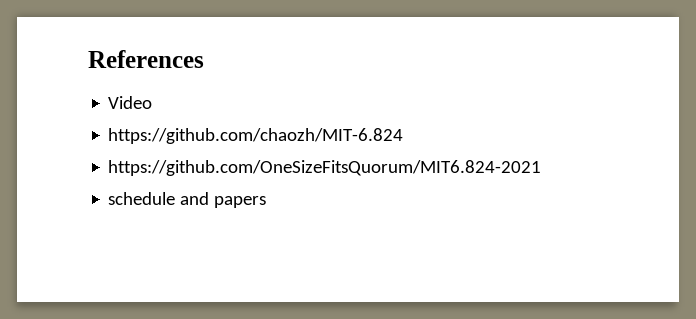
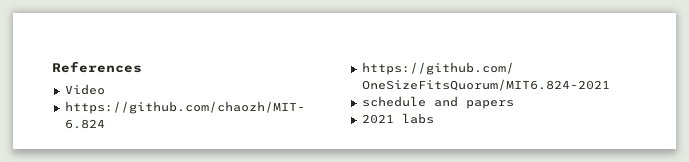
(267, 202) none -> [361,113,434,124] // 2021 labs

